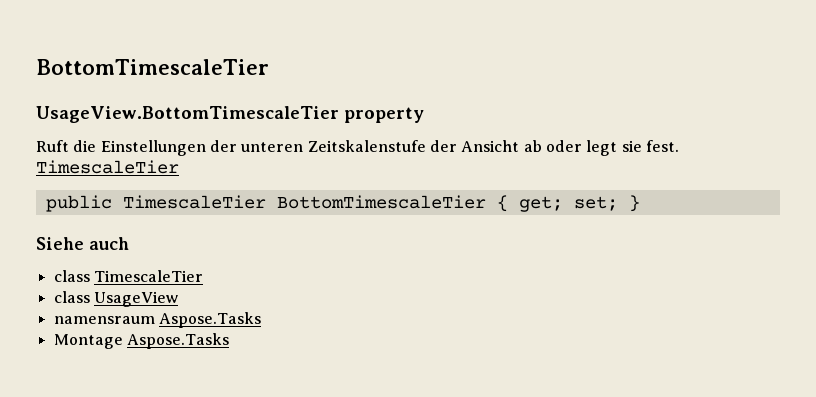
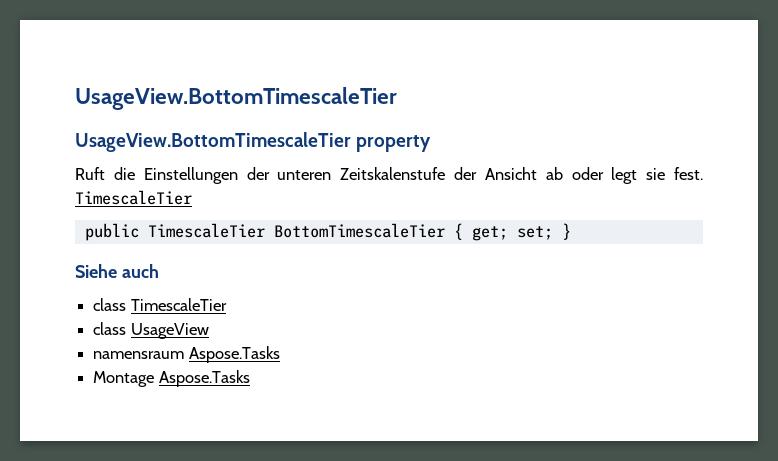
[36,59,269,75] BottomTimescaleTier -> [75,87,397,110] UsageView.BottomTimescaleTier

